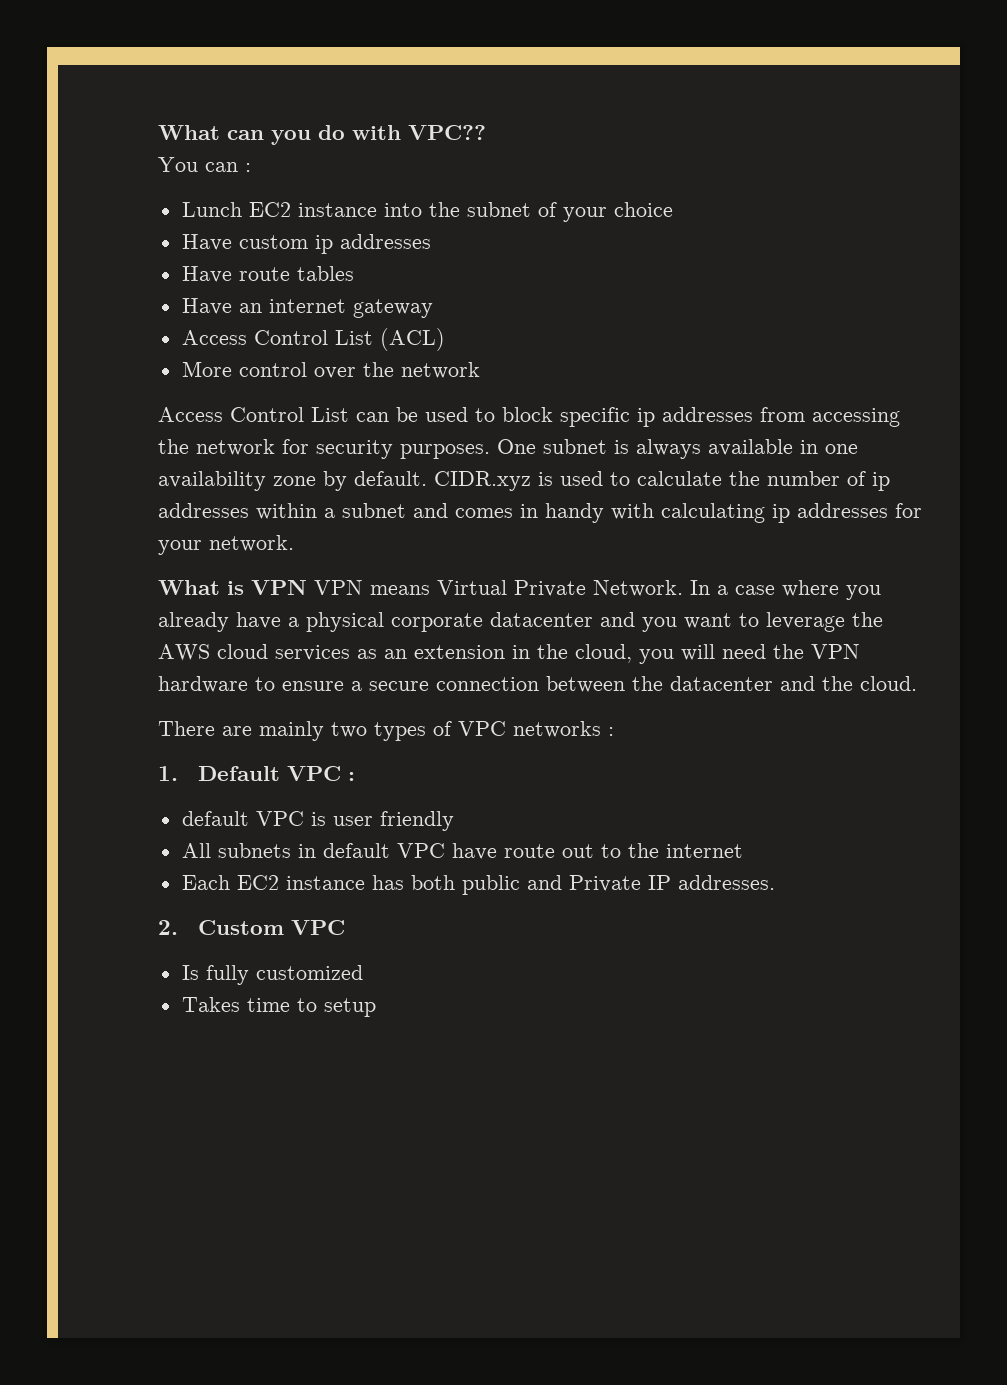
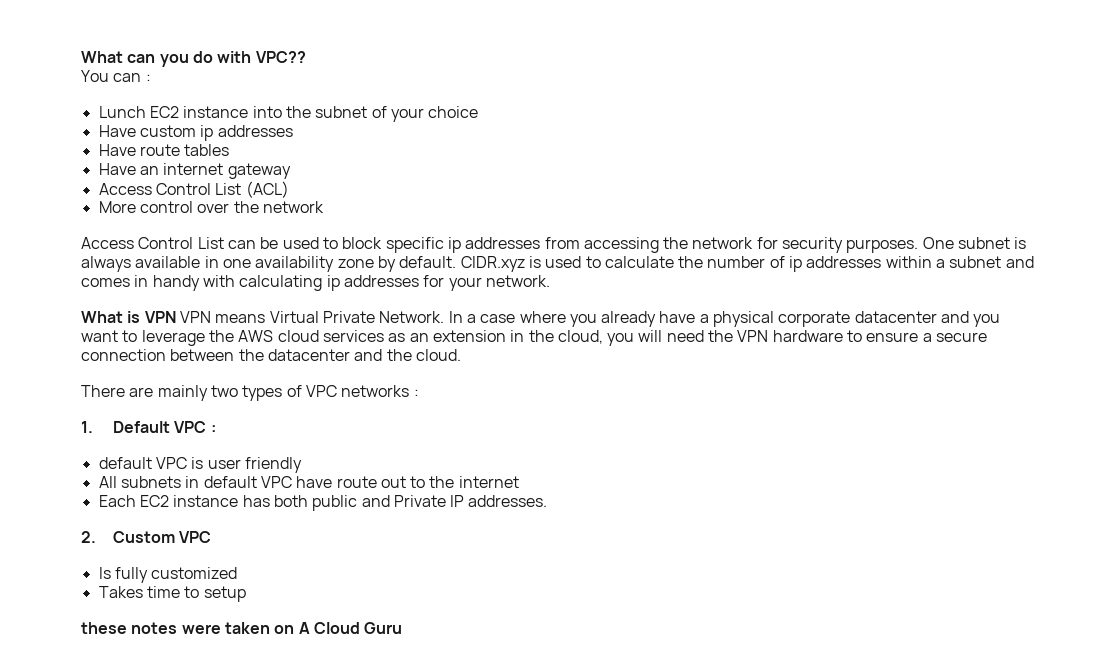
(376, 1007) none -> [81,622,403,634] // these notes were taken on A Cloud Guru

